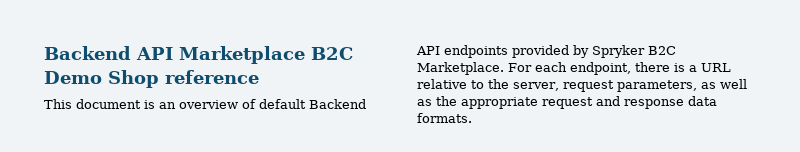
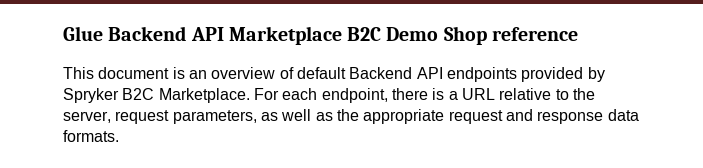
(44, 53) none -> [63,26,103,41] Glue

